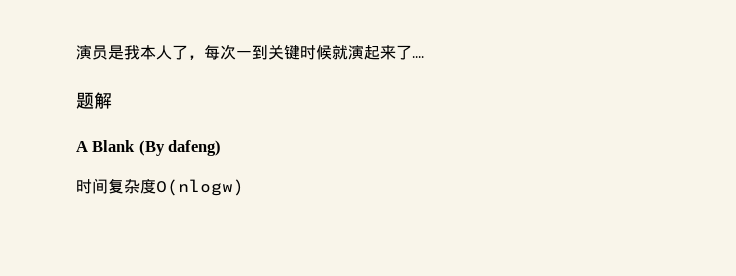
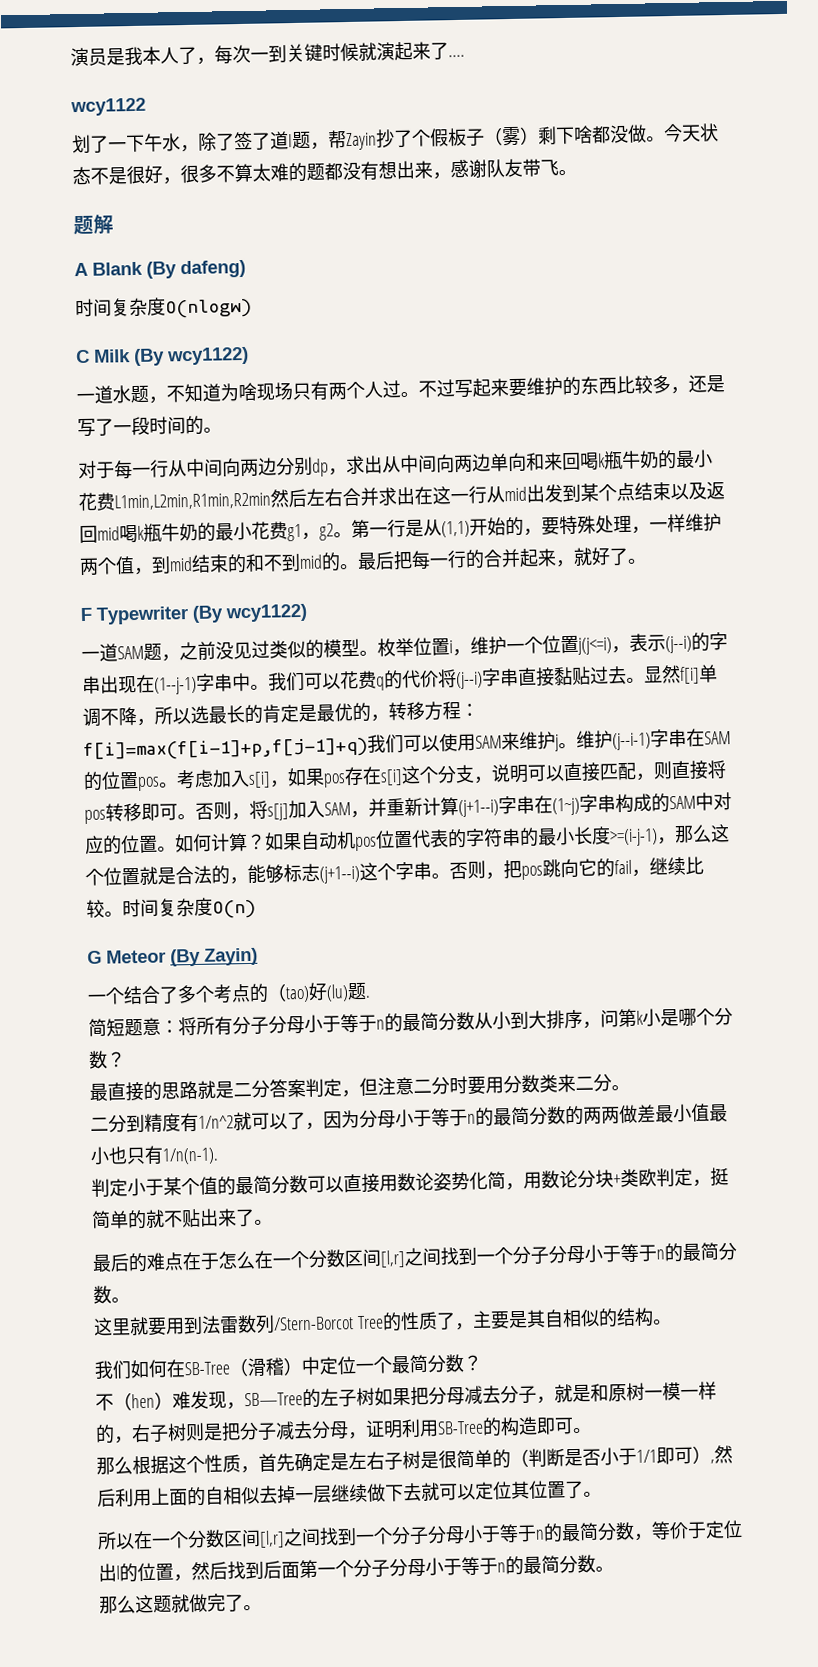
(424, 57) none -> [70,97,146,117] [72,123,719,154] [72,158,577,186] // wcy1122 // 划了一下午水，除了签了道I题，帮Zayin抄了个假板子（雾）剩下啥都没做。今天状态不是很好，很多不算太难的题都没有想出来，感谢队友带飞。
(244, 187) none -> [75,346,249,367] [76,374,725,404] [77,415,222,438] [78,449,713,480] [78,481,725,512] [79,513,722,544] [79,547,647,576] [80,603,308,625] [81,632,728,662] [82,664,718,695] [82,701,479,728] [83,728,731,762] [83,760,727,792] [84,792,732,824] [84,824,730,855] [85,856,704,886] [86,897,256,919] [87,947,258,967] [87,982,371,1005] [88,1007,733,1037] [88,1050,126,1069] [89,1073,630,1102] [90,1103,728,1133] [90,1145,219,1165] [91,1167,729,1197] [91,1208,273,1230] [92,1242,737,1273] [93,1285,130,1304] [93,1307,672,1336] [94,1354,482,1380] [95,1381,717,1411] [95,1416,592,1444] [96,1445,733,1475] [97,1480,602,1507] [97,1519,743,1550] [98,1554,614,1583] [99,1593,262,1614] // C Milk (By wcy1122) // 一道水题，不知道为啥现场只有两个人过。不过写起来要维护的东西比较多，还是写了一段时间的。 // 对于每一行从中间向两边分别dp，求出从中间向两边单向和来回喝k瓶牛奶的最小花费L1min,L2min,R1min,R2min然后左右合并求出在这一行从mid出发到某个点结束以及返回mid喝k瓶牛奶的最小花费g1，g2。第一行是从(1,1)开始的，要特殊处理，一样维护两个值，到mid结束的和不到mid的。最后把每一行的合并起来，就好了。 // F Typewriter (By wcy1122) // 一道SAM题，之前没见过类似的模型。枚举位置i，维护一个位置j(j<=i)，表示(j--i)的字串出现在(1--j-1)字串中。我们可以花费q的代价将(j--i)字串直接黏贴过去。显然f[i]单调不降，所以选最长的肯定是最优的，转移方程：f[i]=max(f[i-1]+p,f[j-1]+q)我们可以使用SAM来维护j。维护(j--i-1)字串在SAM的位置pos。考虑加入s[i]，如果pos存在s[i]这个分支，说明可以直接匹配，则直接将pos转移即可。否则，将s[j]加入SAM，并重新计算(j+1--i)字串在(1~j)字串构成的SAM中对应的位置。如何计算？如果自动机pos位置代表的字符串的最小长度>=(i-j-1)，那么这个位置就是合法的，能够标志(j+1--i)这个字串。否则，把pos跳向它的fail，继续比较。时间复杂度O(n) // G Meteor (By Zayin) // 一个结合了多个考点的（tao)好(lu)题. // 简短题意：将所有分子分母小于等于n的最简分数从小到大排序，问第k小是哪个分数？ // 最直接的思路就是二分答案判定，但注意二分时要用分数类来二分。 // 二分到精度有1/n^2就可以了，因为分母小于等于n的最简分数的两两做差最小值最小也只有1/n(n-1). // 判定小于某个值的最简分数可以直接用数论姿势化简，用数论分块+类欧判定，挺简单的就不贴出来了。 // 最后的难点在于怎么在一个分数区间[l,r]之间找到一个分子分母小于等于n的最简分数。 // 这里就要用到法雷数列/Stern-Borcot Tree的性质了，主要是其自相似的结构。 // 我们如何在SB-Tree（滑稽）中定位一个最简分数？ // 不（hen）难发现，SB—Tree的左子树如果把分母减去分子，就是和原树一模一样的，右子树则是把分子减去分母，证明利用SB-Tree的构造即可。 // 那么根据这个性质，首先确定是左右子树是很简单的（判断是否小于1/1即可）,然后利用上面的自相似去掉一层继续做下去就可以定位其位置了。 // 所以在一个分数区间[l,r]之间找到一个分子分母小于等于n的最简分数，等价于定位出l的位置，然后找到后面第一个分子分母小于等于n的最简分数。 // 那么这题就做完了。

